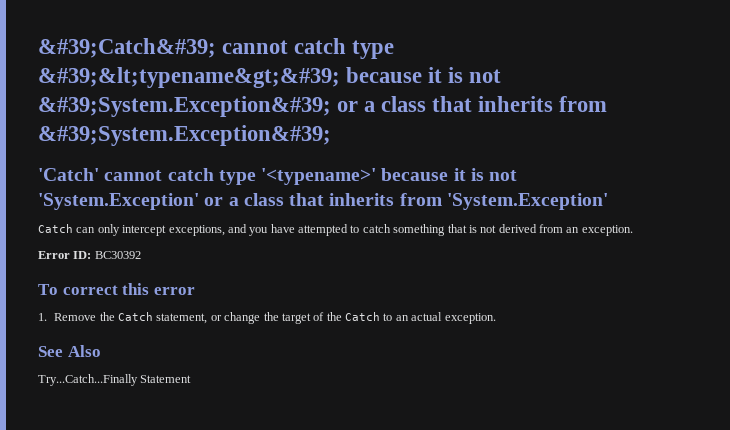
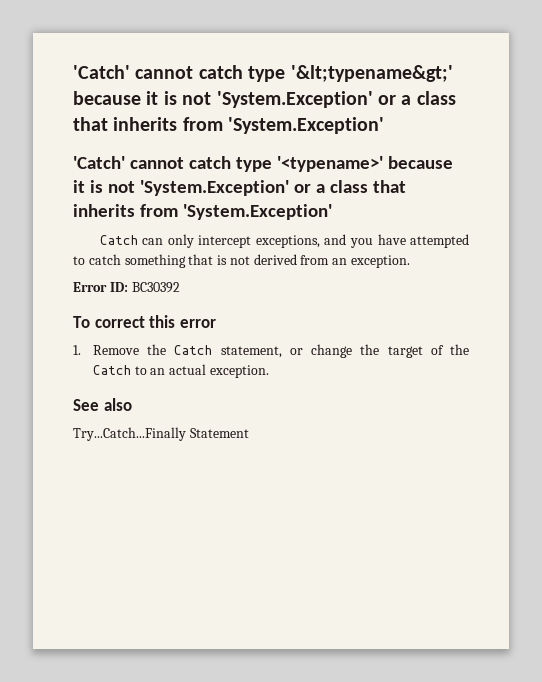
[38,38,395,59] [38,67,502,88] [38,96,608,117] [38,125,331,146] &#39;Catch&#39; cannot catch type &#39;&lt;typename&gt;&#39; because it is not &#39;System.Exception&#39; or a class that inherits from &#39;System.Exception&#39; -> [73,65,453,82] [73,91,456,108] [73,117,385,134] 'Catch' cannot catch type '&lt;typename&gt;' because it is not 'System.Exception' or a class that inherits from 'System.Exception'
[67,345,101,357] Also -> [103,398,132,411] also

